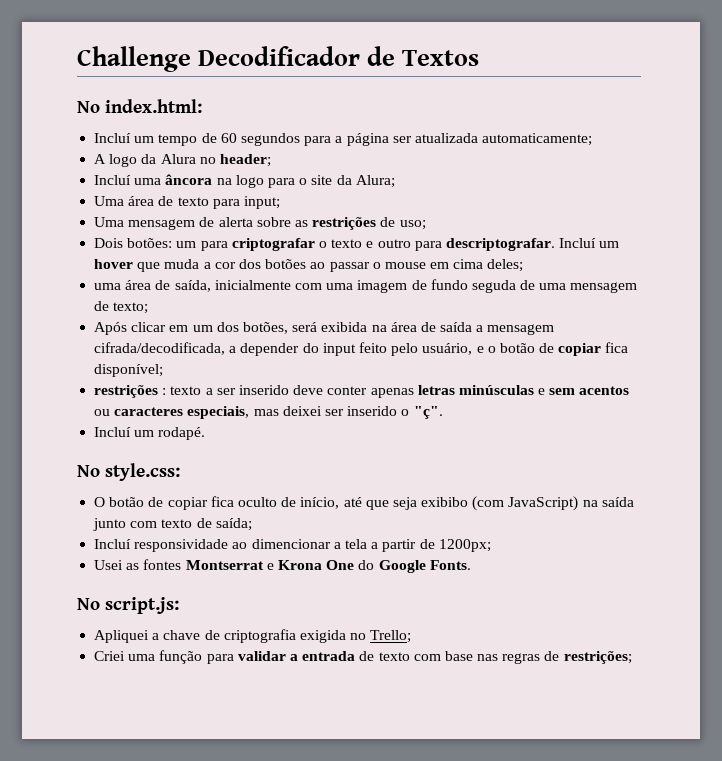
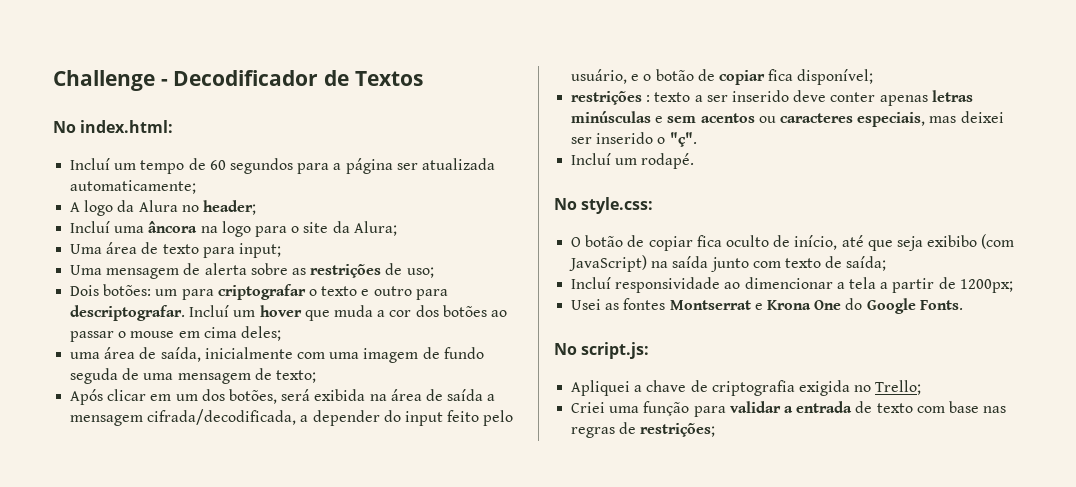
(191, 59) none -> [160,79,168,86] -

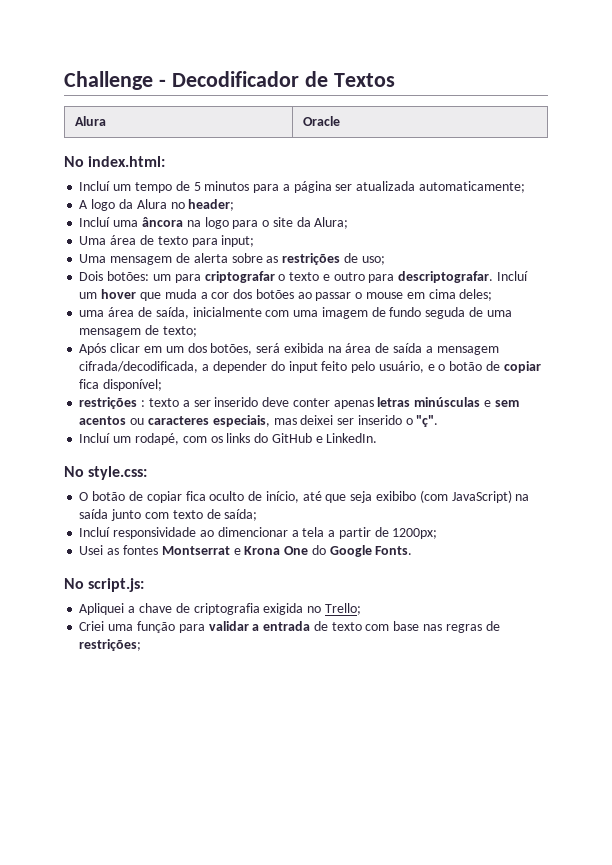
(423, 78) none -> [74,116,106,126] [302,116,340,126] // Alura | Oracle
[209,158,293,174] 60 segundos -> [193,181,250,191] 5 minutos
[641,153,695,169] rodapé. -> [134,433,378,445] rodapé, com os links do GitHub e LinkedIn.

